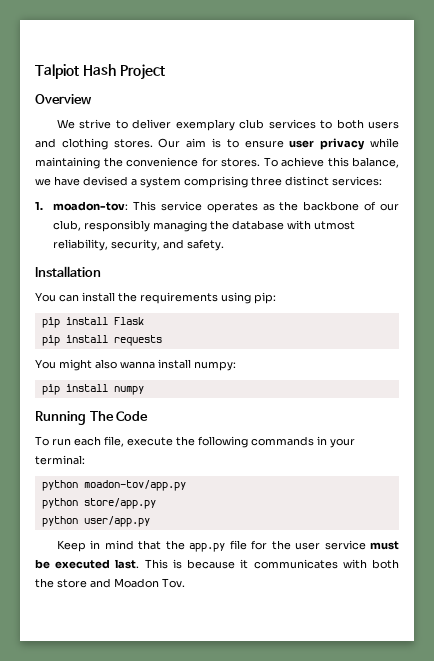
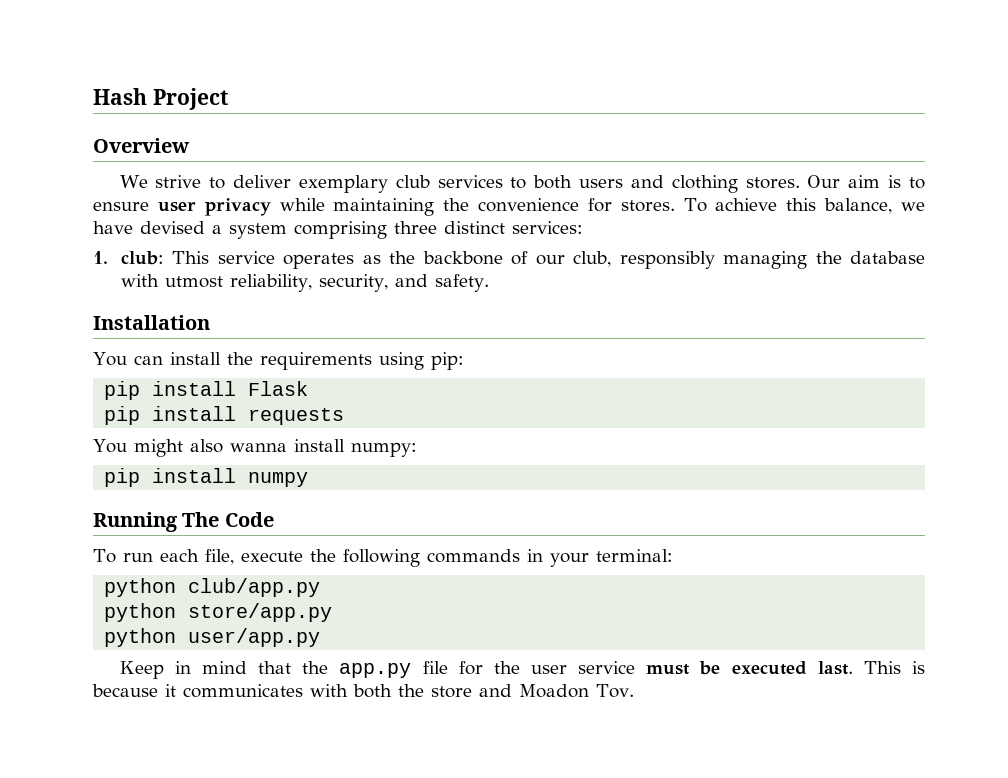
[35,64,79,79] Talpiot -> (93, 96) none
[53,201,129,211] moadon-tov: -> [120,251,164,265] club:
[83,480,186,491] moadon-tov/app.py -> [188,578,321,597] club/app.py

